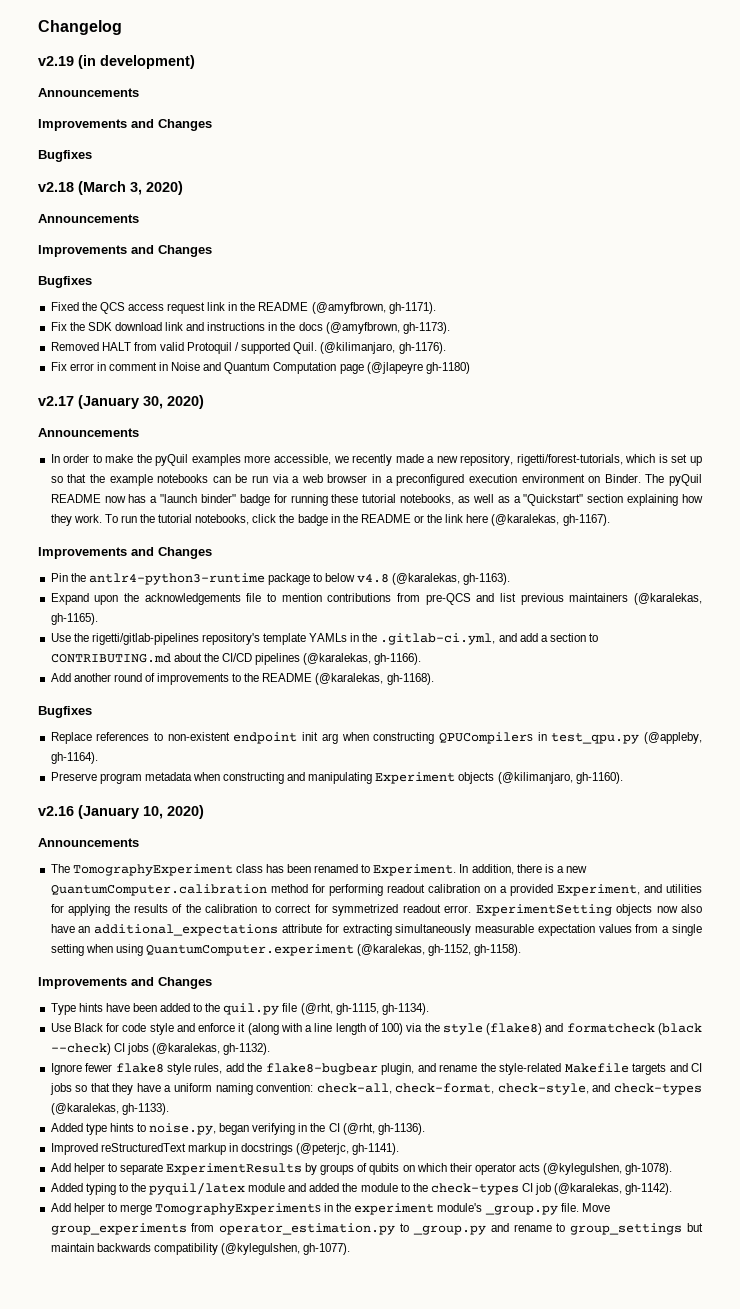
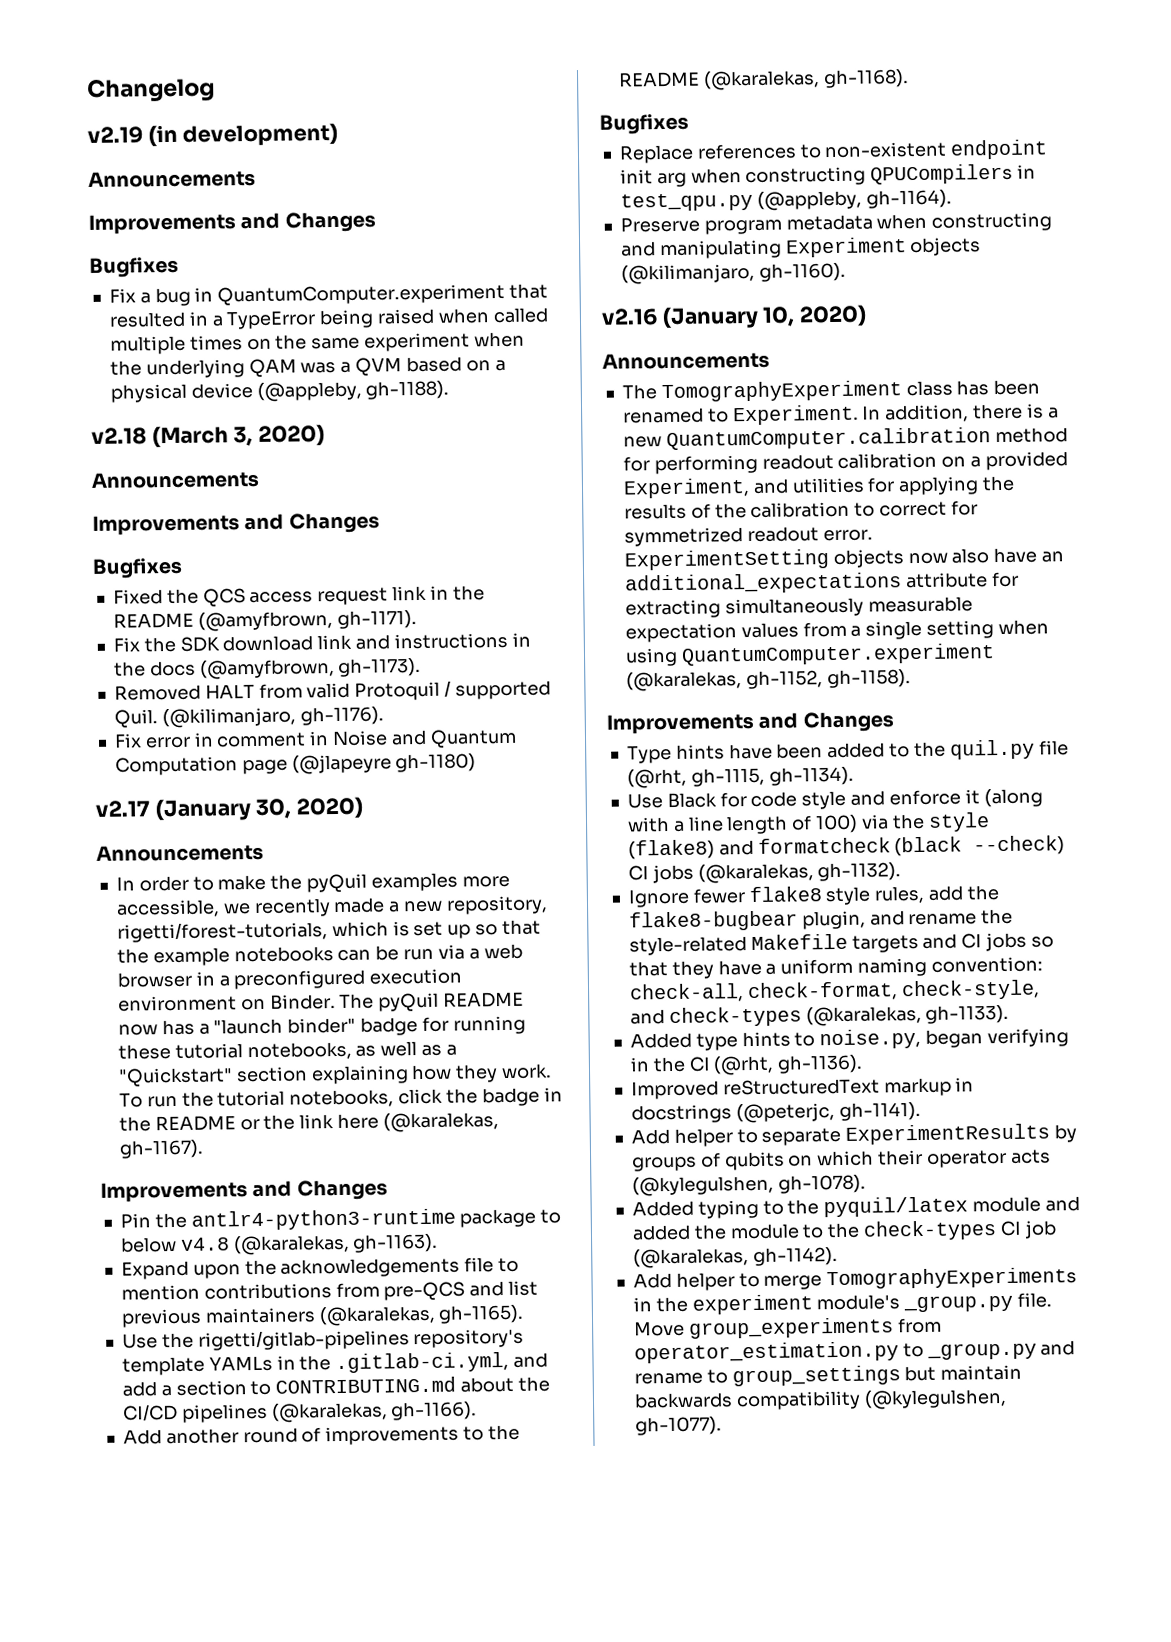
(92, 156) none -> [108,283,549,307] [108,307,548,330] [109,331,525,355] [109,356,506,379] [109,380,450,403] // Fix a bug in QuantumComputer.experiment that resulted in a TypeError being raised when called multiple times on the same experiment when the underlying QAM was a QVM based on a physical device (@appleby, gh-1188).

